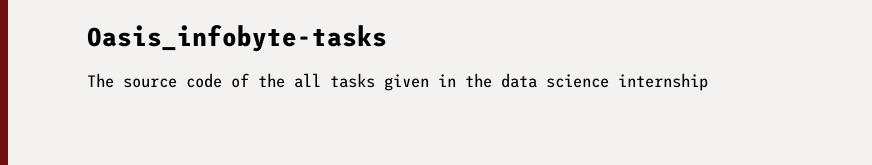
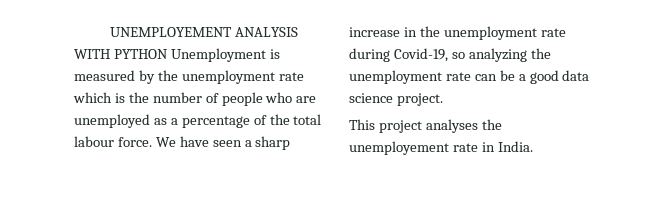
[87,25,387,52] [87,73,708,91] Oasis_infobyte-tasks // The source code of the all tasks given in the data science internship -> [110,27,298,37] [74,48,280,62] [74,70,304,84] [73,92,317,106] [74,114,322,128] [74,136,291,150] [349,26,566,40] [349,48,551,62] [349,70,590,84] [349,93,443,106] [349,119,502,133] [349,141,533,155] UNEMPLOYEMENT ANALYSIS WITH PYTHON Unemployment is measured by the unemployment rate which is the number of people who are unemployed as a percentage of the total labour force. We have seen a sharp increase in the unemployment rate during Covid-19, so analyzing the unemployment rate can be a good data science project. // This project analyses the unemployement rate in India.

